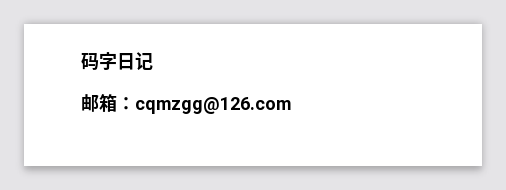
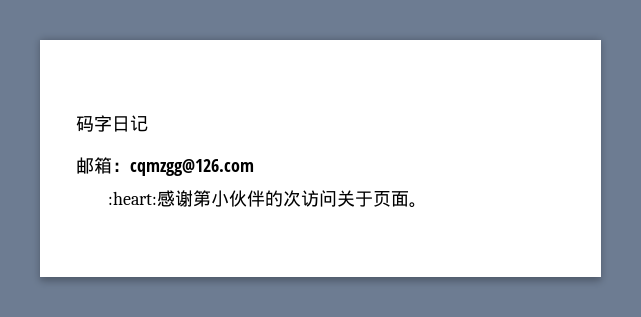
(291, 105) none -> [108,190,428,208] // :heart:感谢第小伙伴的次访问关于页面。

